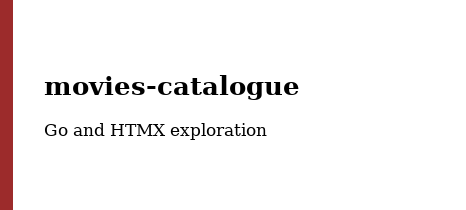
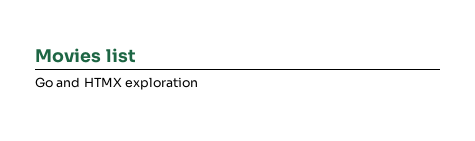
[44,75,300,100] movies-catalogue -> [35,48,136,63] Movies list

